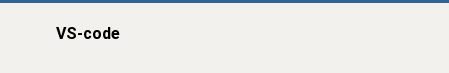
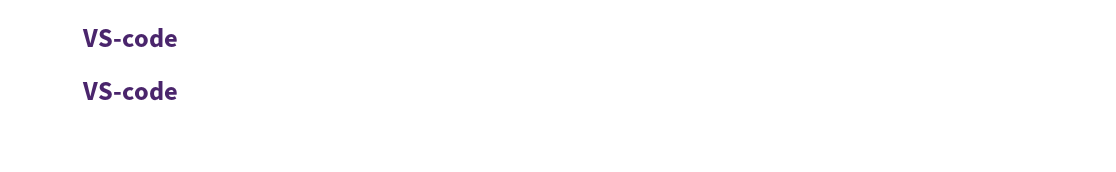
[56,27,120,39] VS-code -> [82,28,178,48] [82,81,178,101] VS-code // VS-code

